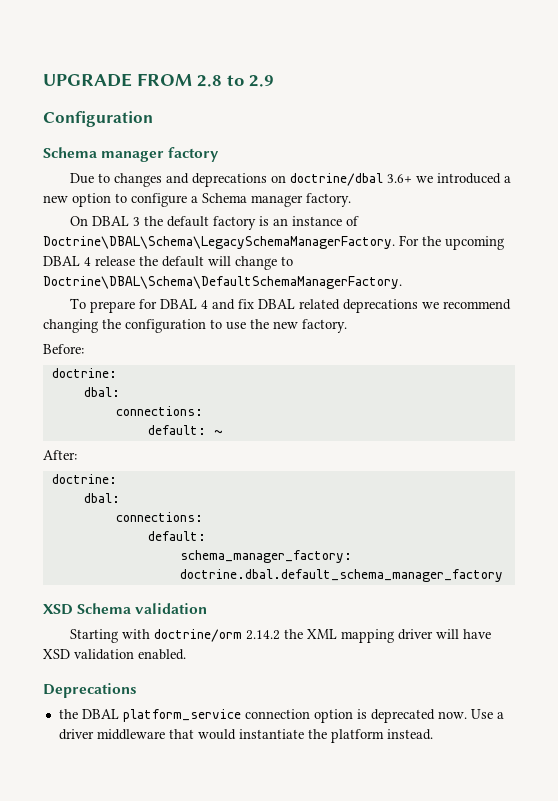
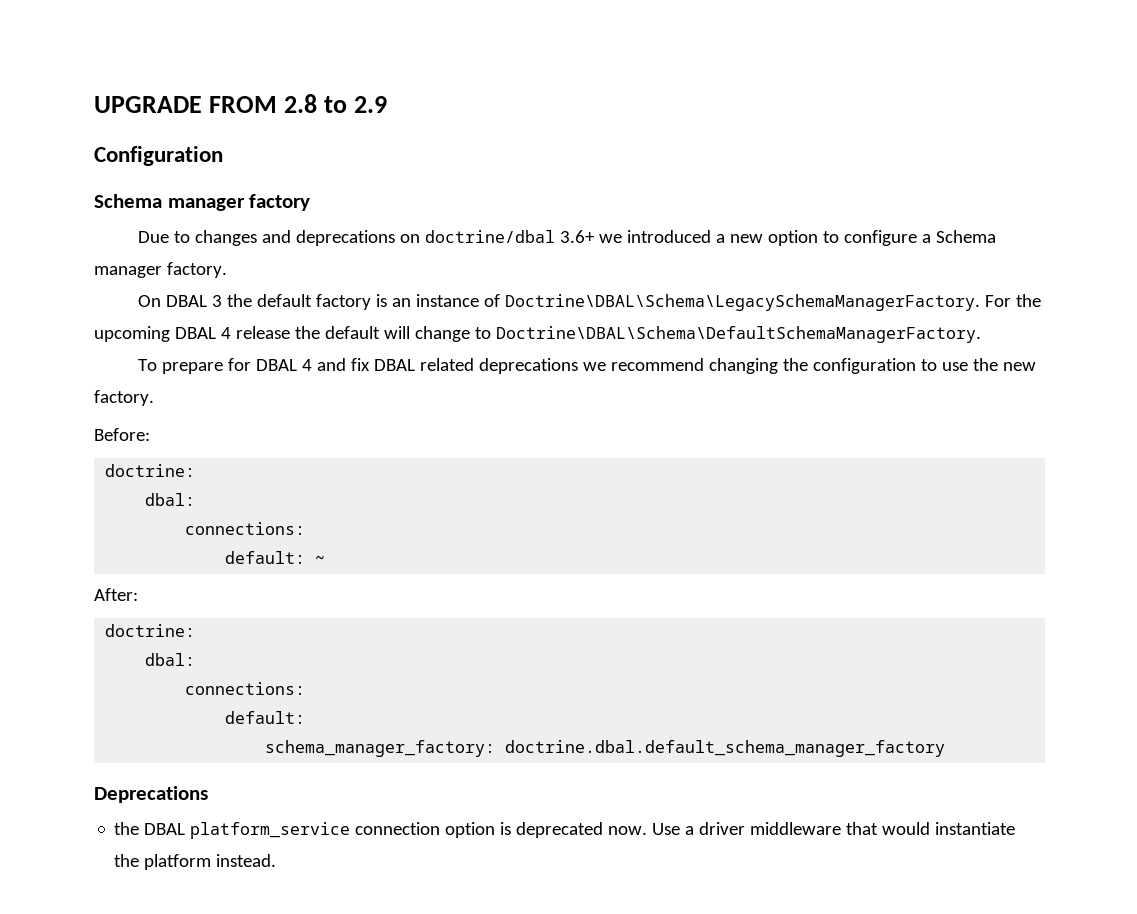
[43,603,208,615] [70,629,492,643] [43,649,186,660] // XSD Schema validation // Starting with doctrine/orm 2.14.2 the XML mapping driver will have XSD validation enabled. -> (946, 748) none

